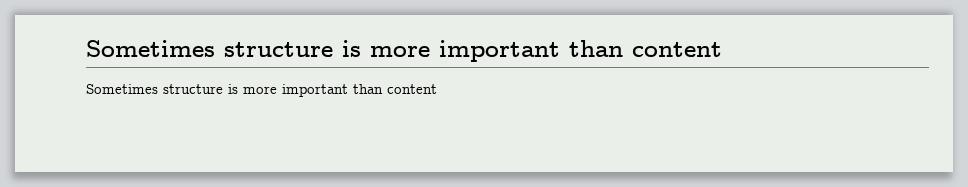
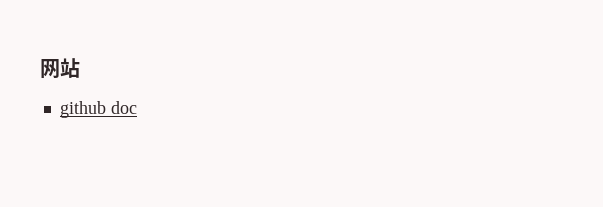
[86,40,722,62] [86,84,437,97] Sometimes structure is more important than content // Sometimes structure is more important than content -> [40,58,80,79] [59,101,137,118] 网站 // github doc

